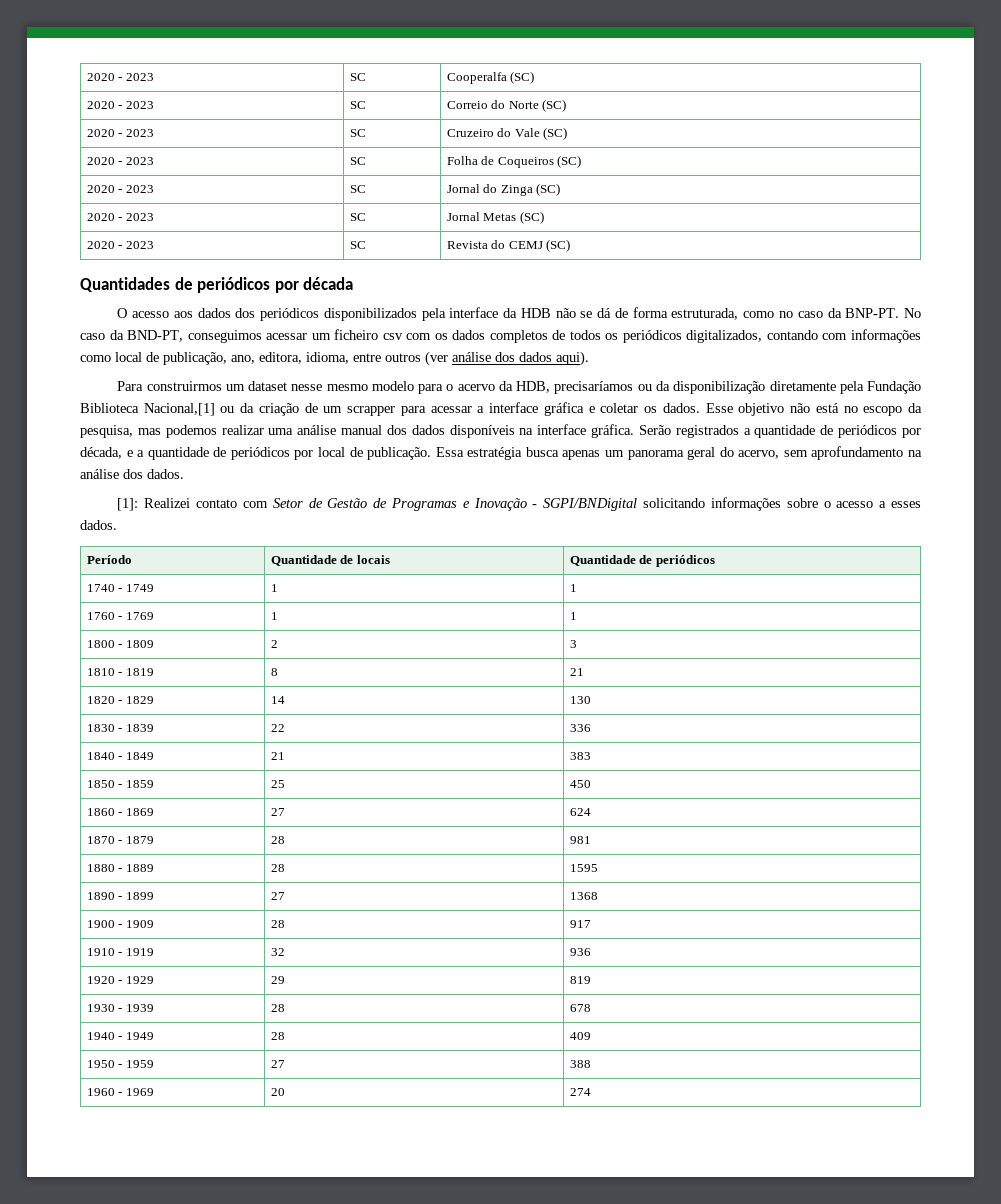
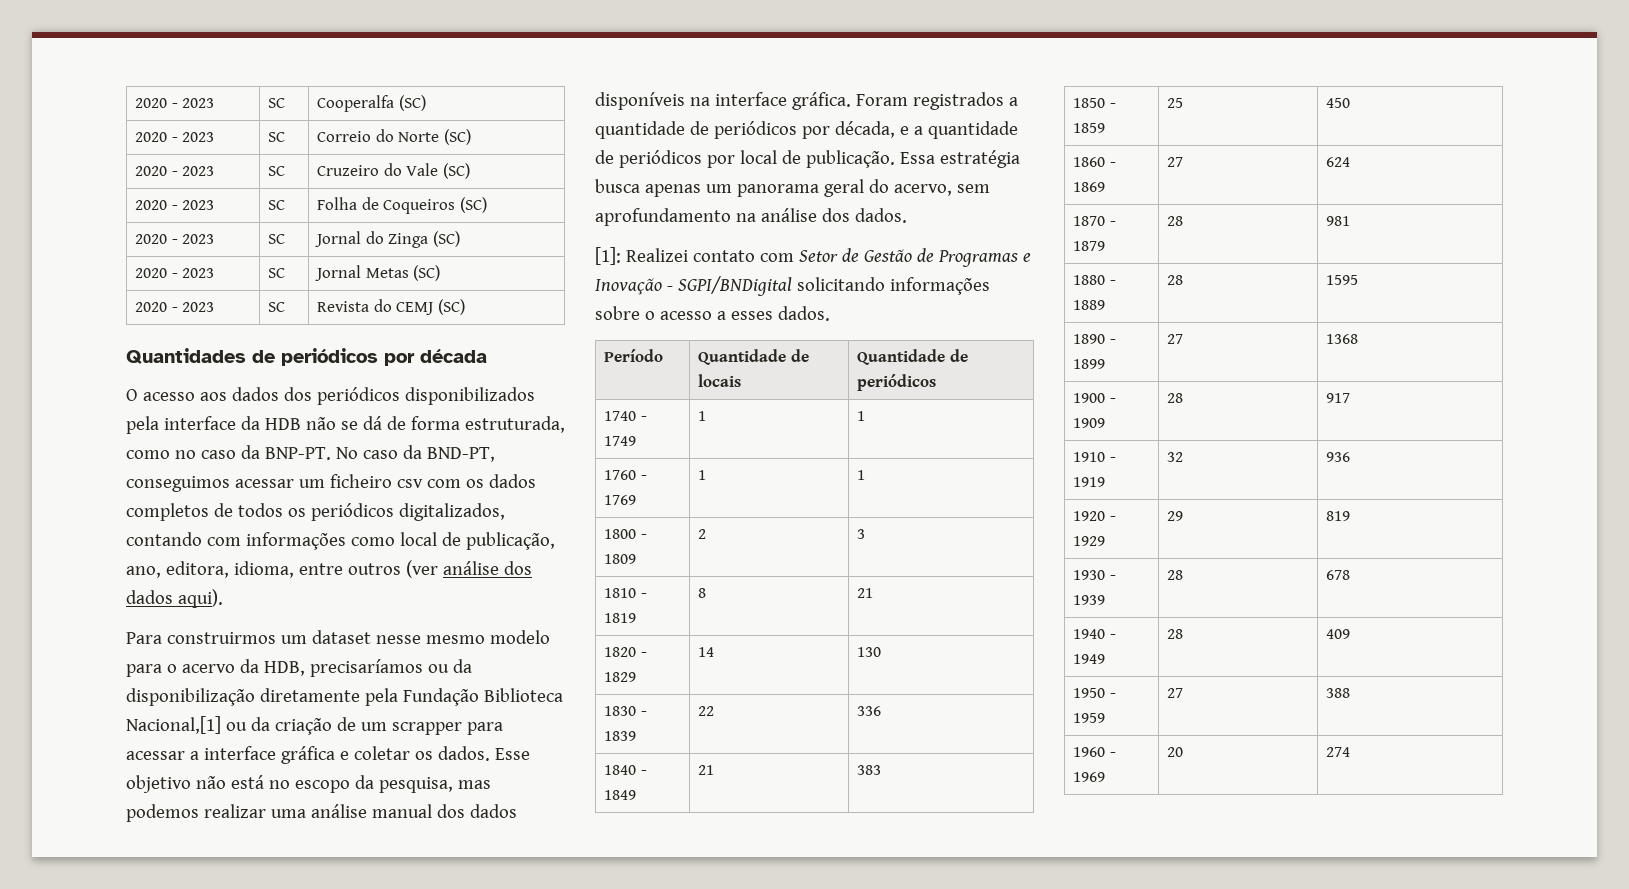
[638,425,671,435] Serão -> [855,94,908,106] Foram

